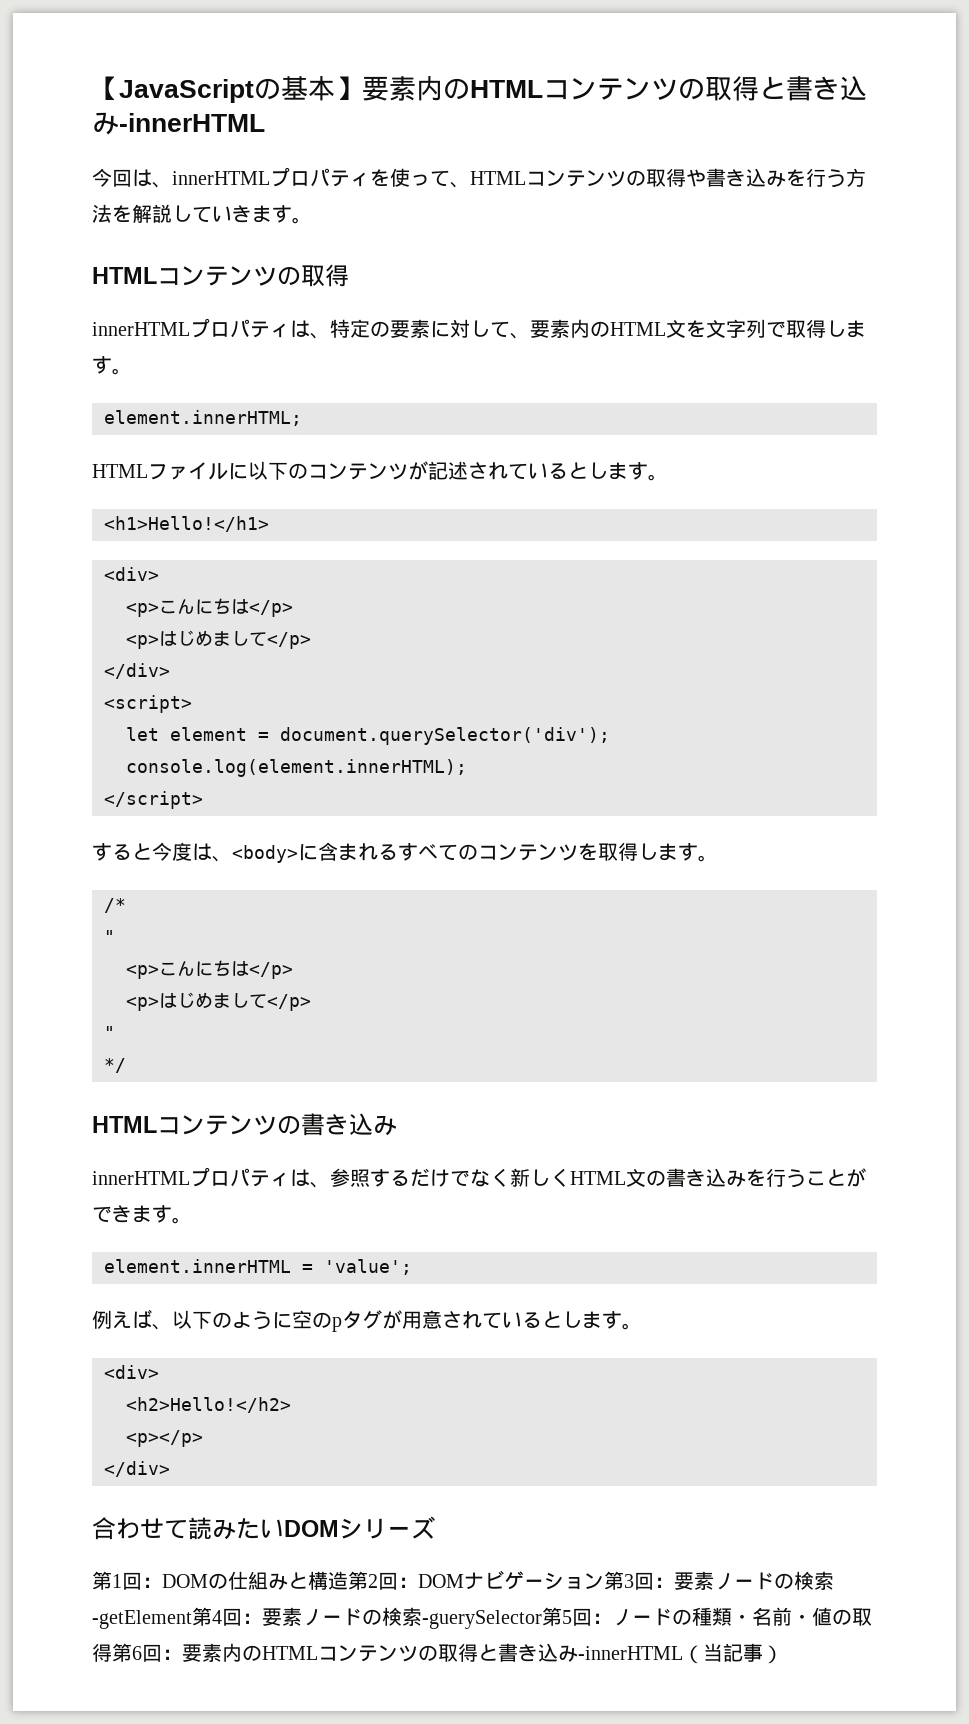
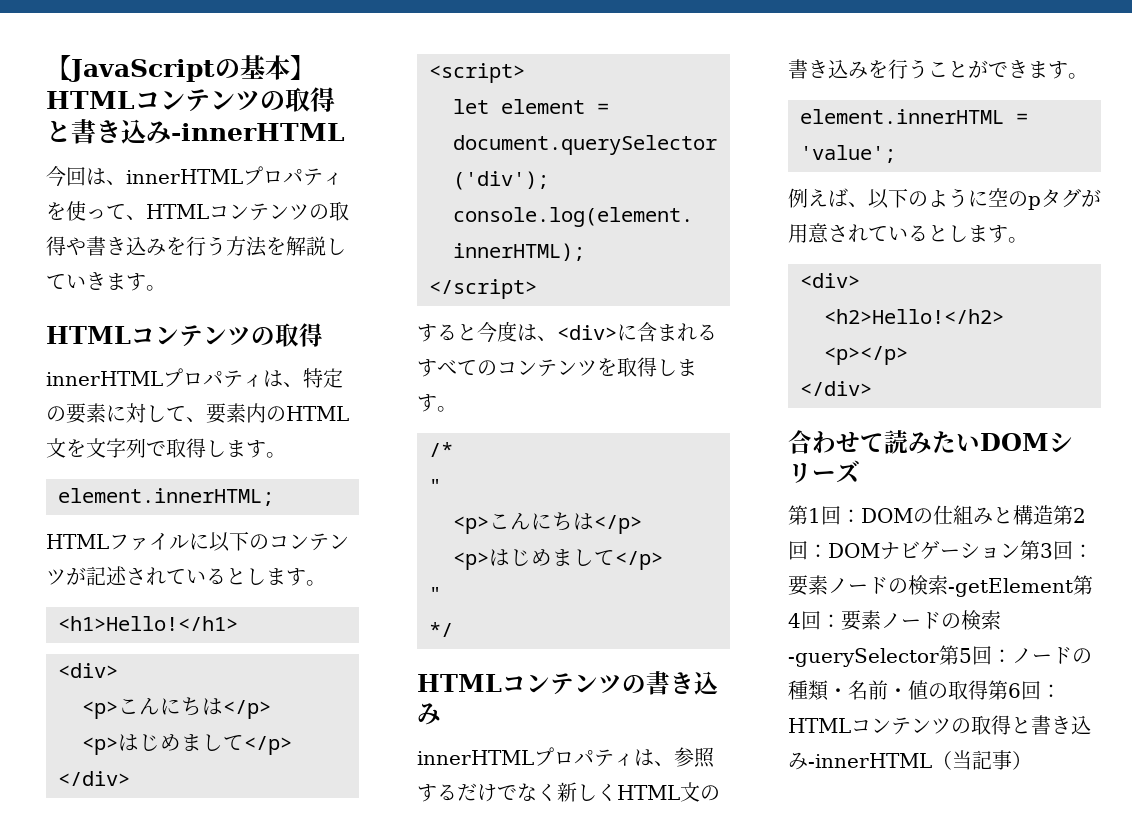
[362,76,470,101] 要素内の -> (315, 67) none
[232,845,298,863] <body> -> [557,325,617,340] <div>
[182,1643,262,1662] 要素内の -> (1061, 691) none

